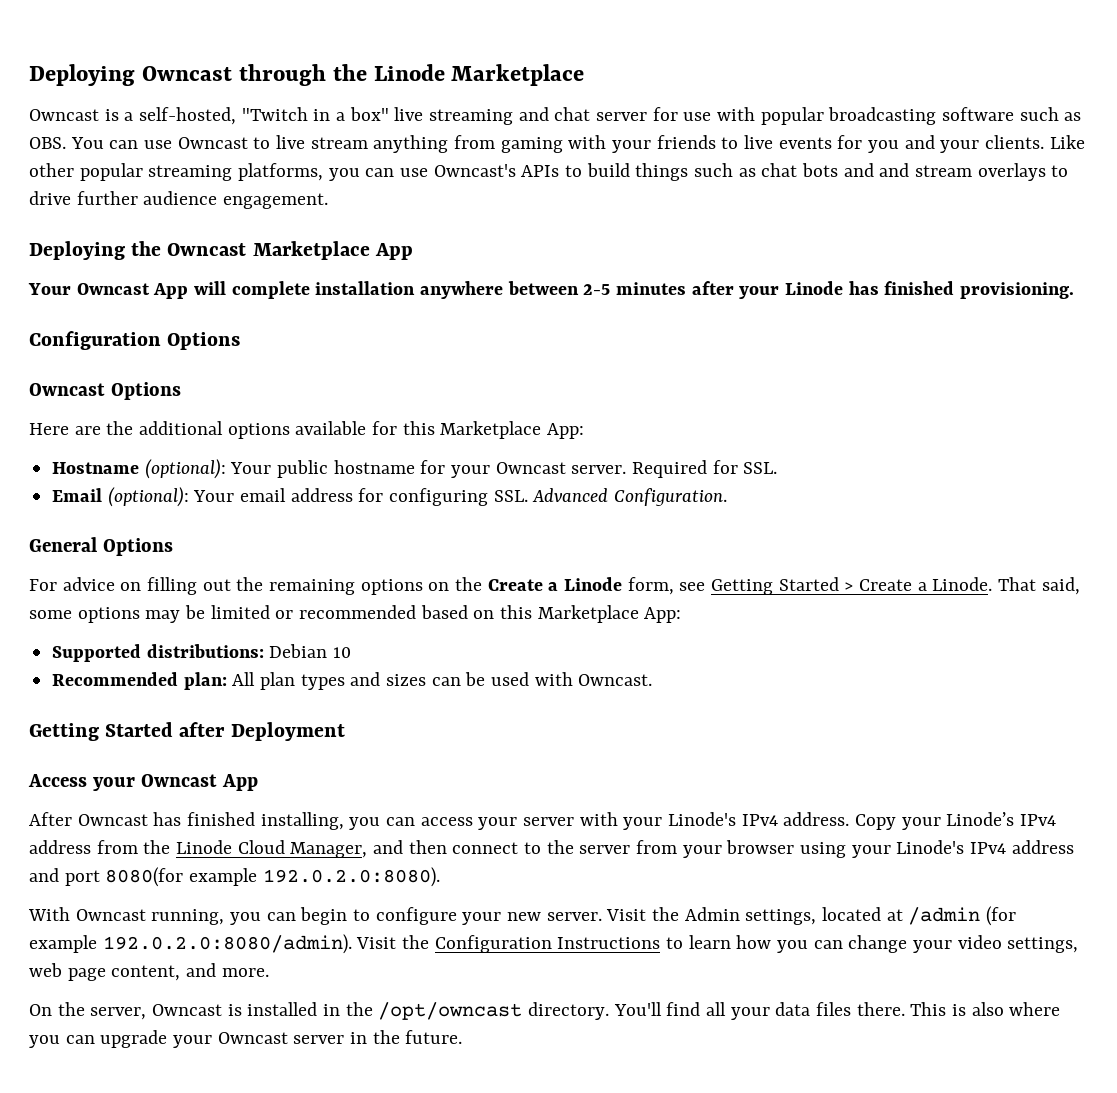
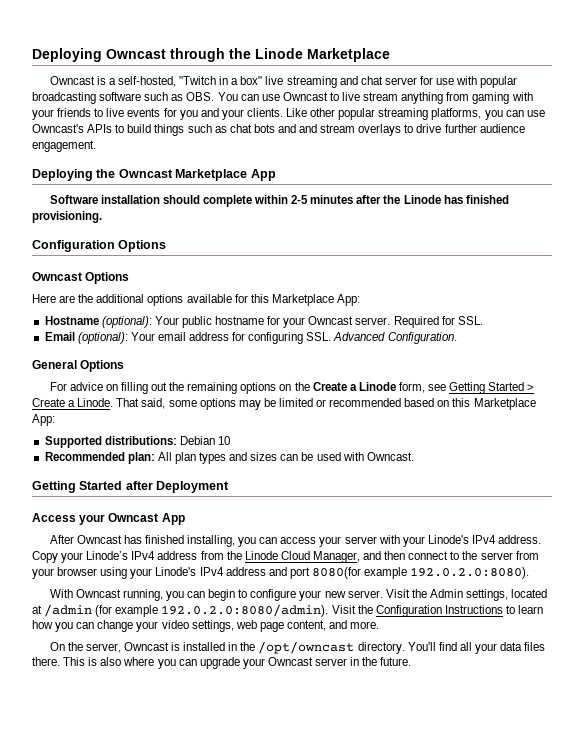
[28,281,579,299] Your Owncast App will complete installation anywhere between -> [49,195,289,207] Software installation should complete within
[739,286,780,299] your -> [383,195,401,204] the

